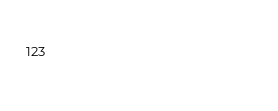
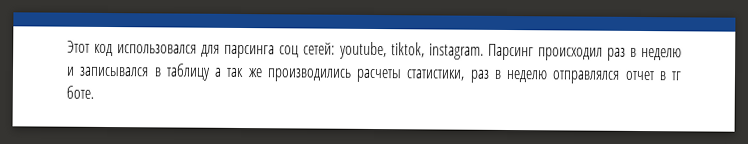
[26,47,45,56] 123 -> [67,40,682,61] [66,63,682,84] [66,85,94,99] Этот код использовался для парсинга соц сетей: youtube, tiktok, instagram. Парсинг происходил раз в неделю и записывался в таблицу а так же производились расчеты статистики, раз в неделю отправлялся отчет в тг боте.

